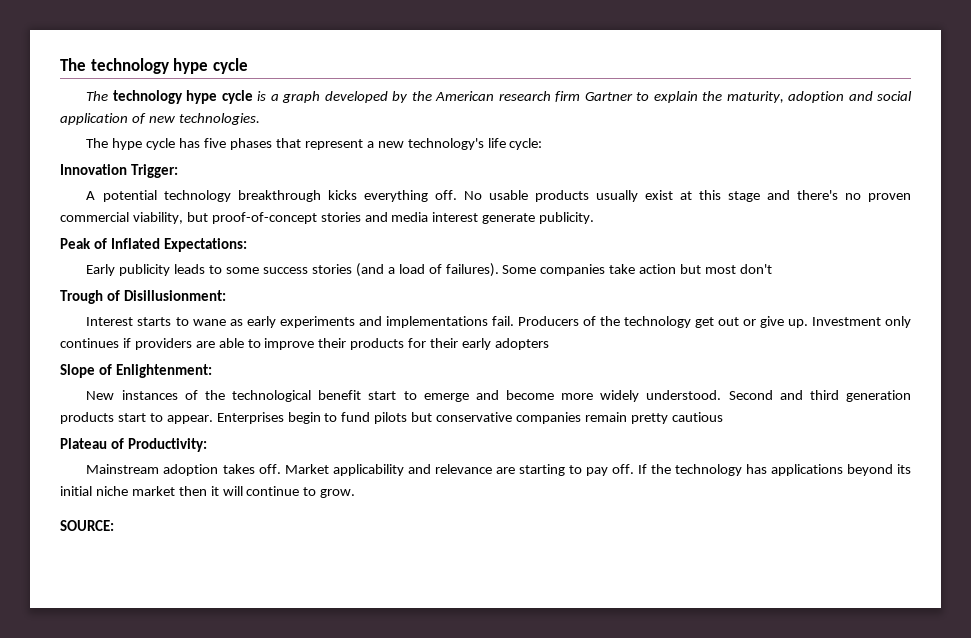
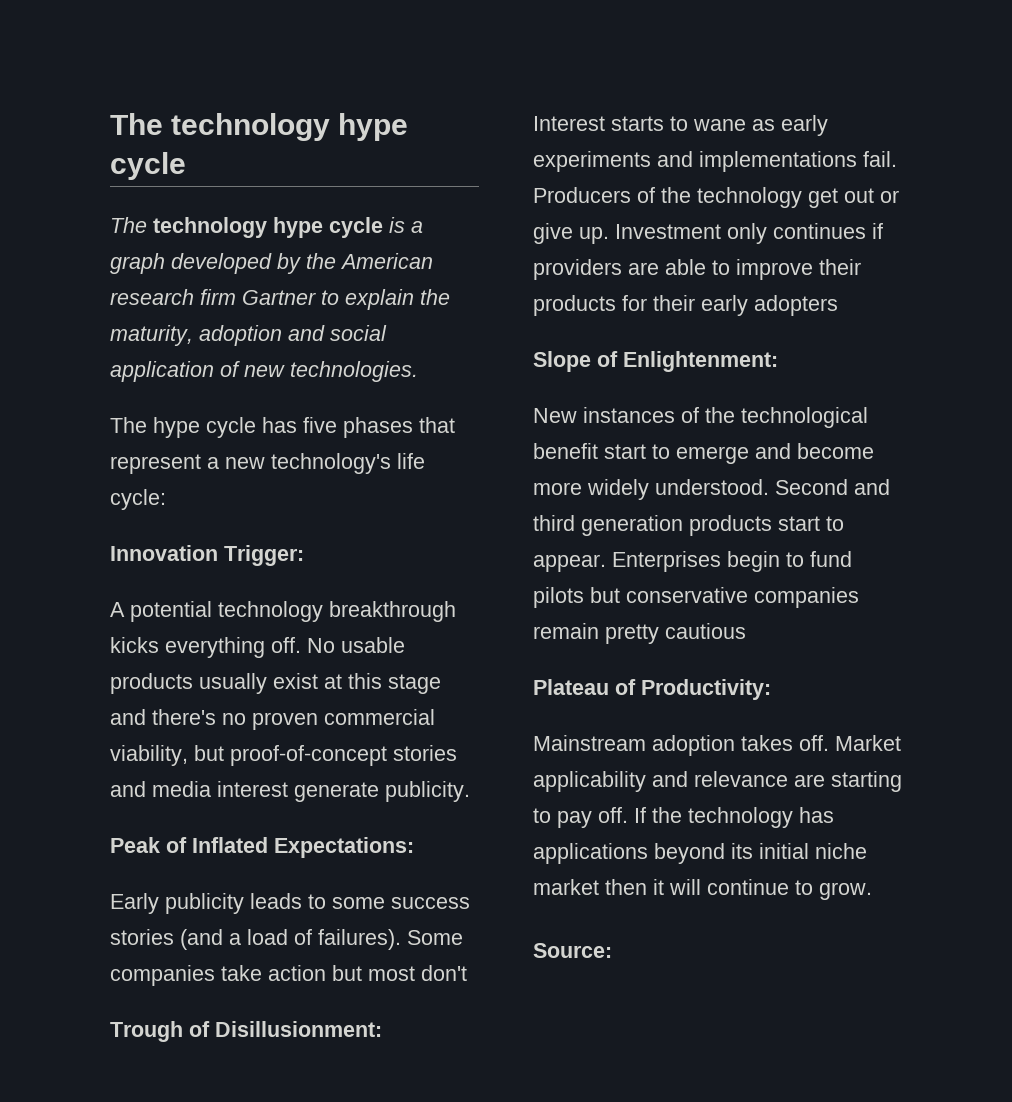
[60,520,114,531] SOURCE: -> [533,943,612,958] Source:

